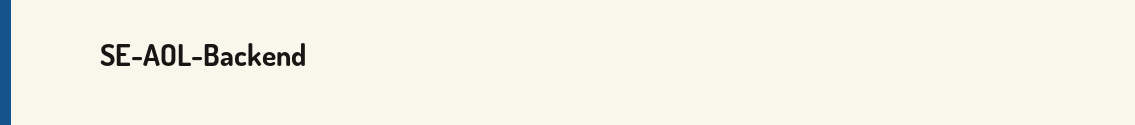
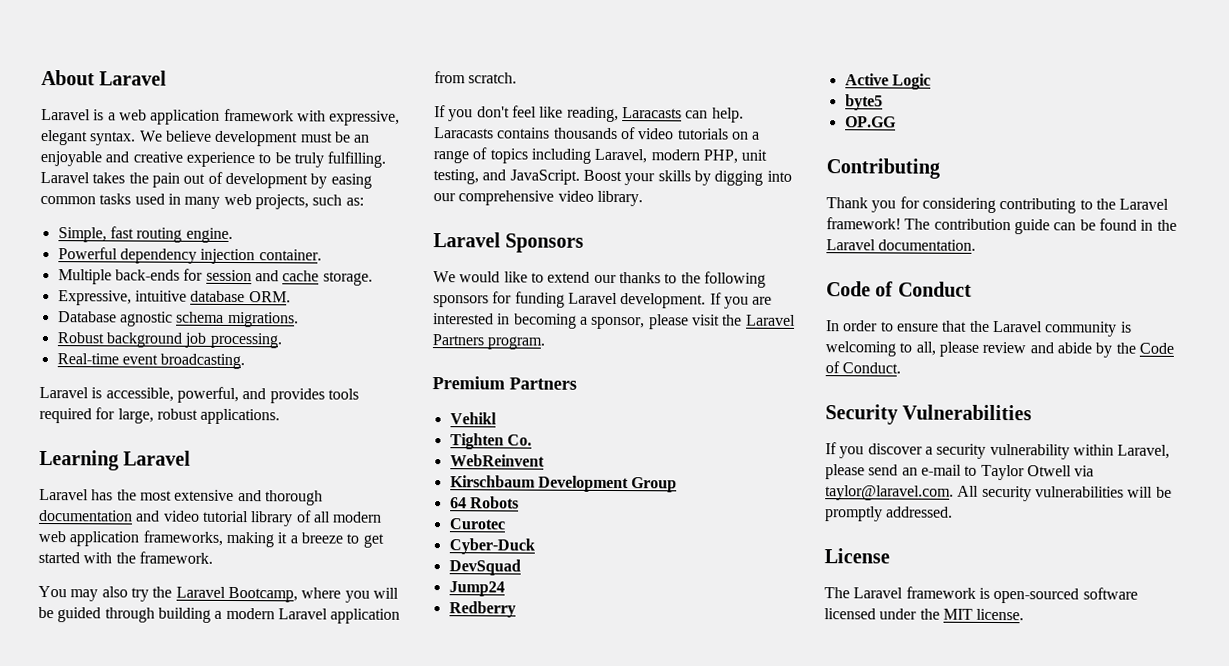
[100,43,306,66] SE-AOL-Backend -> [41,69,168,86] [41,108,401,126] [40,129,371,147] [40,150,387,168] [40,171,372,189] [40,193,364,210] [57,226,233,243] [57,247,322,265] [57,268,373,286] [57,290,291,306] [57,311,299,328] [56,332,282,349] [56,353,246,370] [39,386,359,404] [39,407,281,425] [39,449,192,471] [39,488,323,506] [39,509,383,527] [38,530,384,548] [38,551,213,564] [38,585,399,603] [38,606,401,624] [434,71,518,84] [434,105,744,123] [434,127,761,140] [433,147,768,164] [433,169,792,186] [433,190,643,207] [433,232,585,253] [433,271,766,288] [433,291,773,309] [433,313,796,330] [432,334,546,350] [432,376,577,390] [449,412,497,425] [449,433,532,450] [449,454,545,467] [449,475,678,493] [449,496,519,509] [448,518,506,530] [448,538,535,555] [448,559,521,576] [448,581,505,597] [448,601,516,618] [844,73,931,90] [844,94,883,111] [844,116,897,128] [826,158,940,179] [826,196,1170,214] [826,217,1177,235] [826,239,977,251] [826,281,972,297] [826,320,1132,337] [825,341,1174,358] [825,361,902,374] [825,404,1033,425] [825,442,1171,460] [825,464,1095,481] [825,485,1172,502] [825,506,954,522] [824,548,890,564] [824,586,1138,604] [824,608,1025,621] About Laravel // Laravel is a web application framework with expressive, elegant syntax. We believe development must be an enjoyable and creative experience to be truly fulfilling. Laravel takes the pain out of development by easing common tasks used in many web projects, such as: // Simple, fast routing engine. // Powerful dependency injection container. // Multiple back-ends for session and cache storage. // Expressive, intuitive database ORM. // Database agnostic schema migrations. // Robust background job processing. // Real-time event broadcasting. // Laravel is accessible, powerful, and provides tools required for large, robust applications. // Learning Laravel // Laravel has the most extensive and thorough documentation and video tutorial library of all modern web application frameworks, making it a breeze to get started with the framework. // You may also try the Laravel Bootcamp, where you will be guided through building a modern Laravel application from scratch. // If you don't feel like reading, Laracasts can help. Laracasts contains thousands of video tutorials on a range of topics including Laravel, modern PHP, unit testing, and JavaScript. Boost your skills by digging into our comprehensive video library. // Laravel Sponsors // We would like to extend our thanks to the following sponsors for funding Laravel development. If you are interested in becoming a sponsor, please visit the Laravel Partners program. // Premium Partners // Vehikl // Tighten Co. // WebReinvent // Kirschbaum Development Group // 64 Robots // Curotec // Cyber-Duck // DevSquad // Jump24 // Redberry // Active Logic // byte5 // OP.GG // Contributing // Thank you for considering contributing to the Laravel framework! The contribution guide can be found in the Laravel documentation. // Code of Conduct // In order to ensure that the Laravel community is welcoming to all, please review and abide by the Code of Conduct. // Security Vulnerabilities // If you discover a security vulnerability within Laravel, please send an e-mail to Taylor Otwell via taylor@laravel.com. All security vulnerabilities will be promptly addressed. // License // The Laravel framework is open-sourced software licensed under the MIT license.

